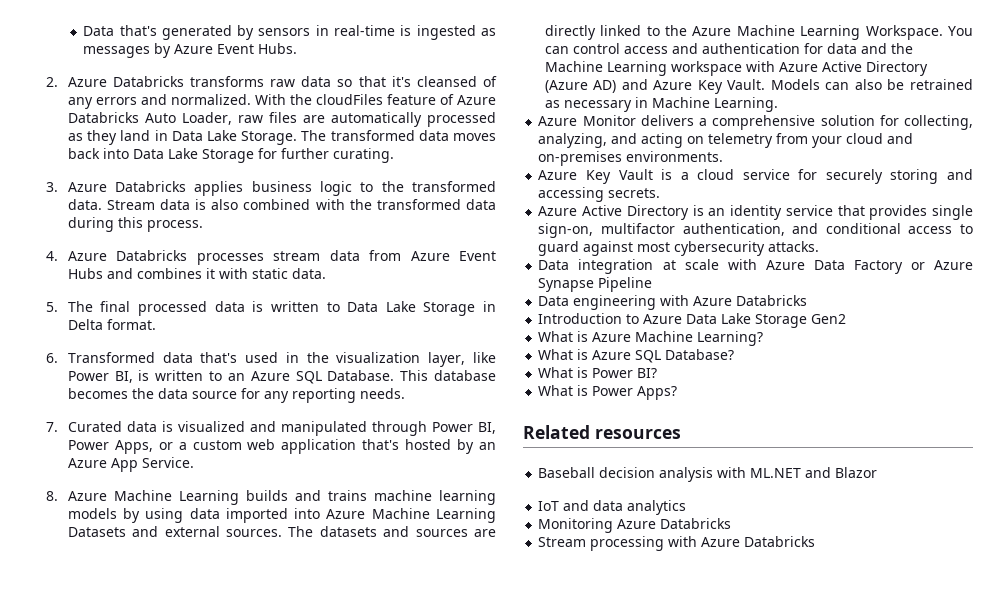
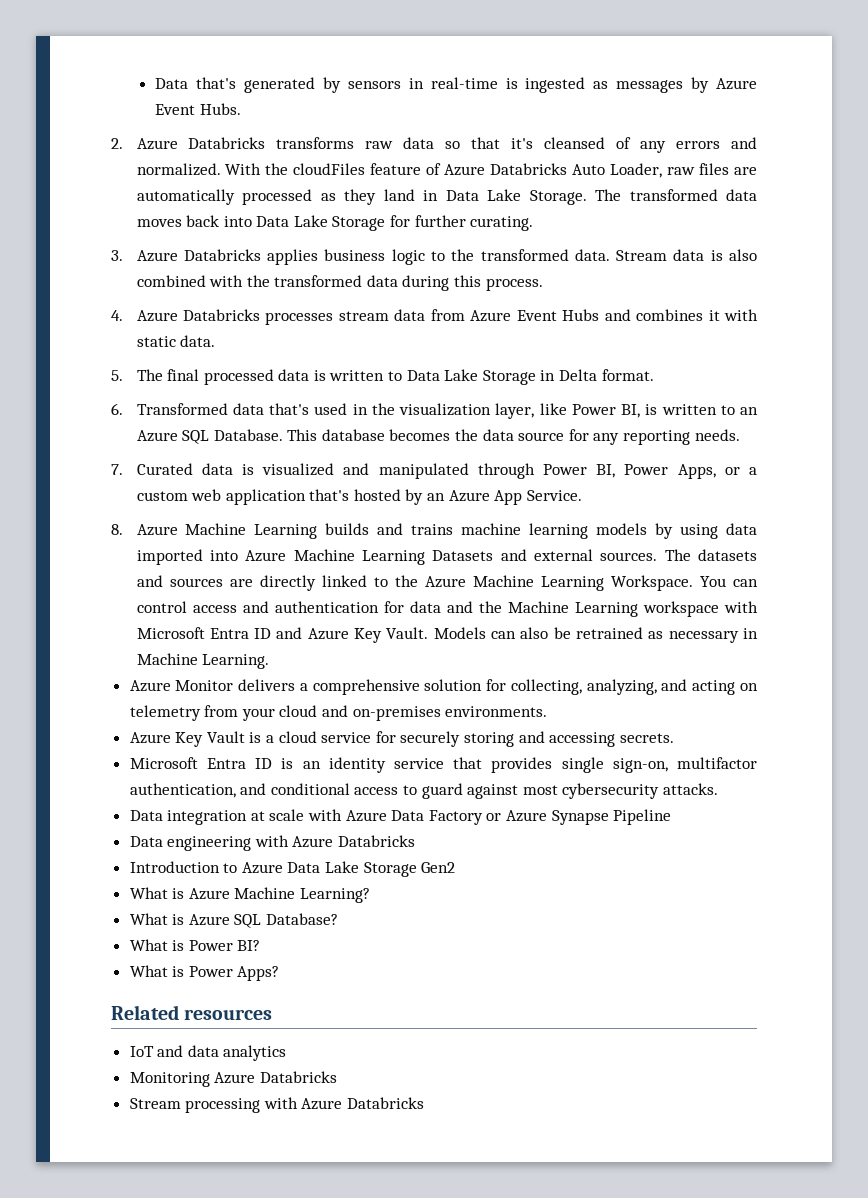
[778,61,928,76] [544,80,617,93] Azure Active Directory (Azure AD) -> [136,627,272,639] Microsoft Entra ID
[538,205,689,220] Azure Active Directory -> [129,757,273,769] Microsoft Entra ID
[538,467,878,482] // Baseball decision analysis with ML.NET and Blazor -> (273, 1014) none

